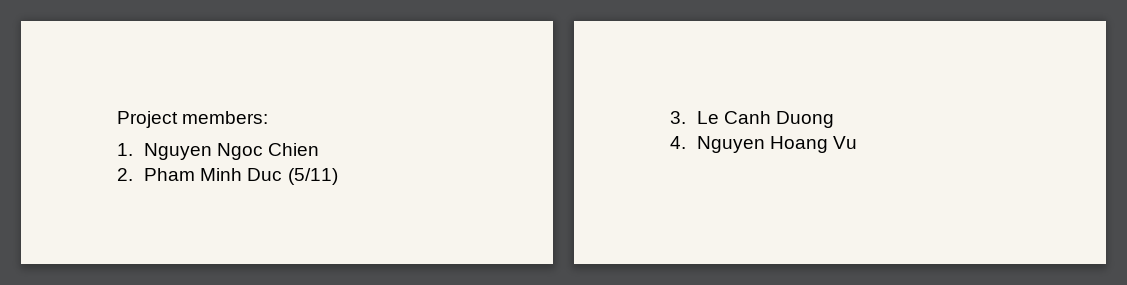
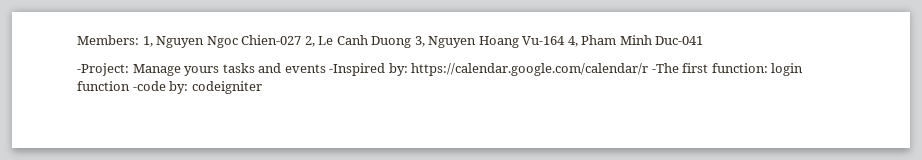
[117,111,269,128] [117,143,320,160] [117,168,338,185] [670,111,686,124] Project members: // 1. Nguyen Ngoc Chien // 2. Pham Minh Duc (5/11) // 3. -> [77,35,315,48] Members: 1, Nguyen Ngoc Chien-027 2,
[670,136,686,149] // 4. -> [414,36,425,47] 3,
[833,136,858,149] Vu -> [522,35,704,47] [77,63,804,76] [77,81,262,94] Vu-164 4, Pham Minh Duc-041 // -Project: Manage yours tasks and events -Inspired by: https://calendar.google.com/calendar/r -The first function: login function -code by: codeigniter

